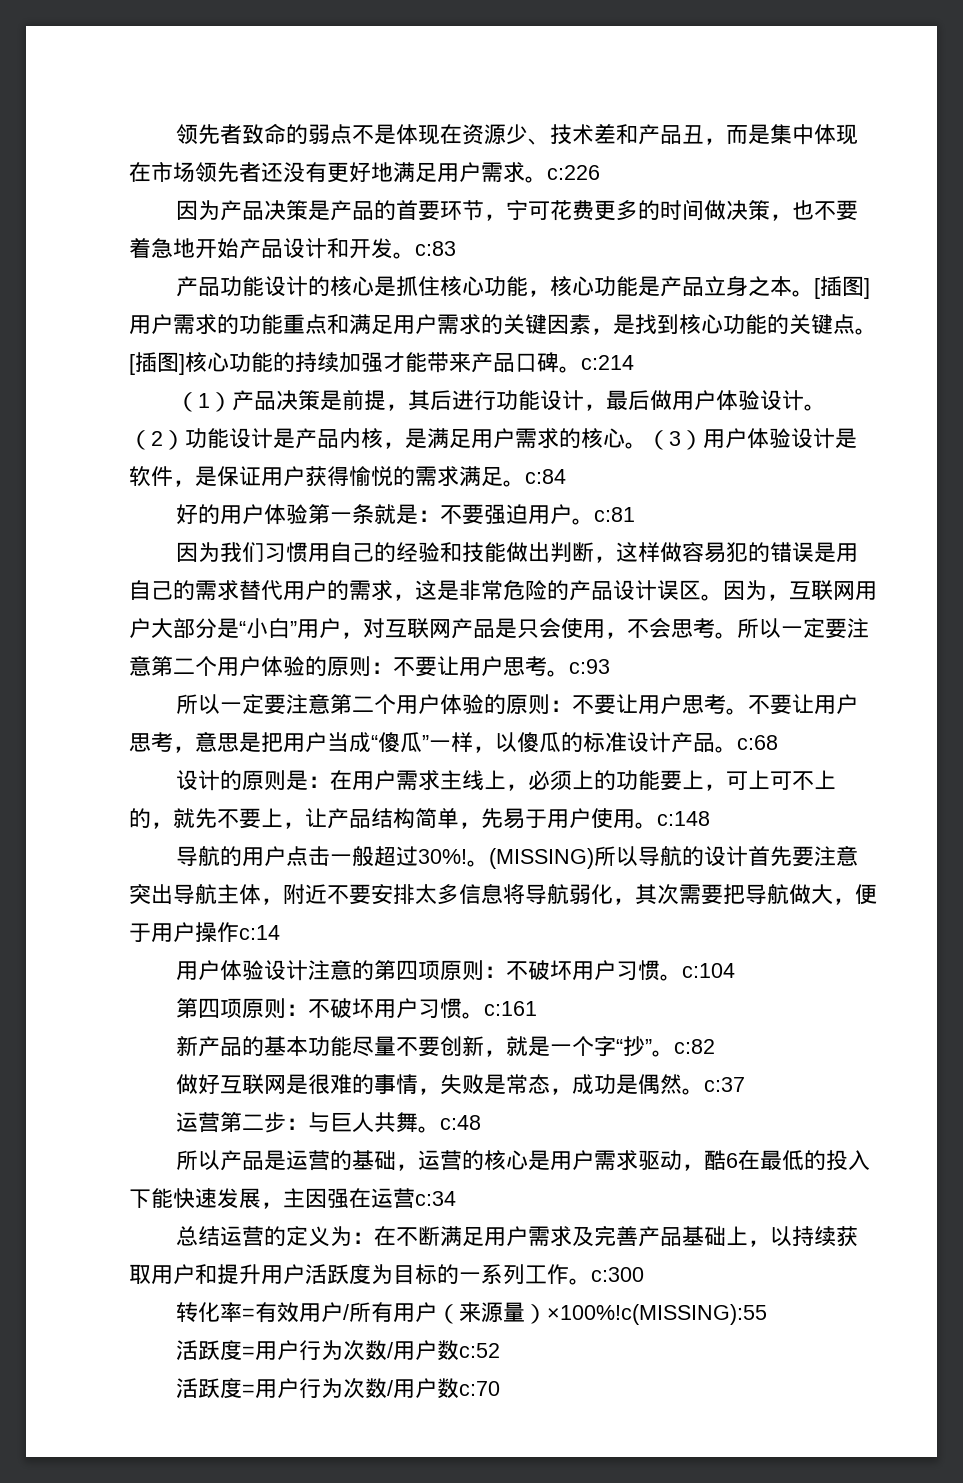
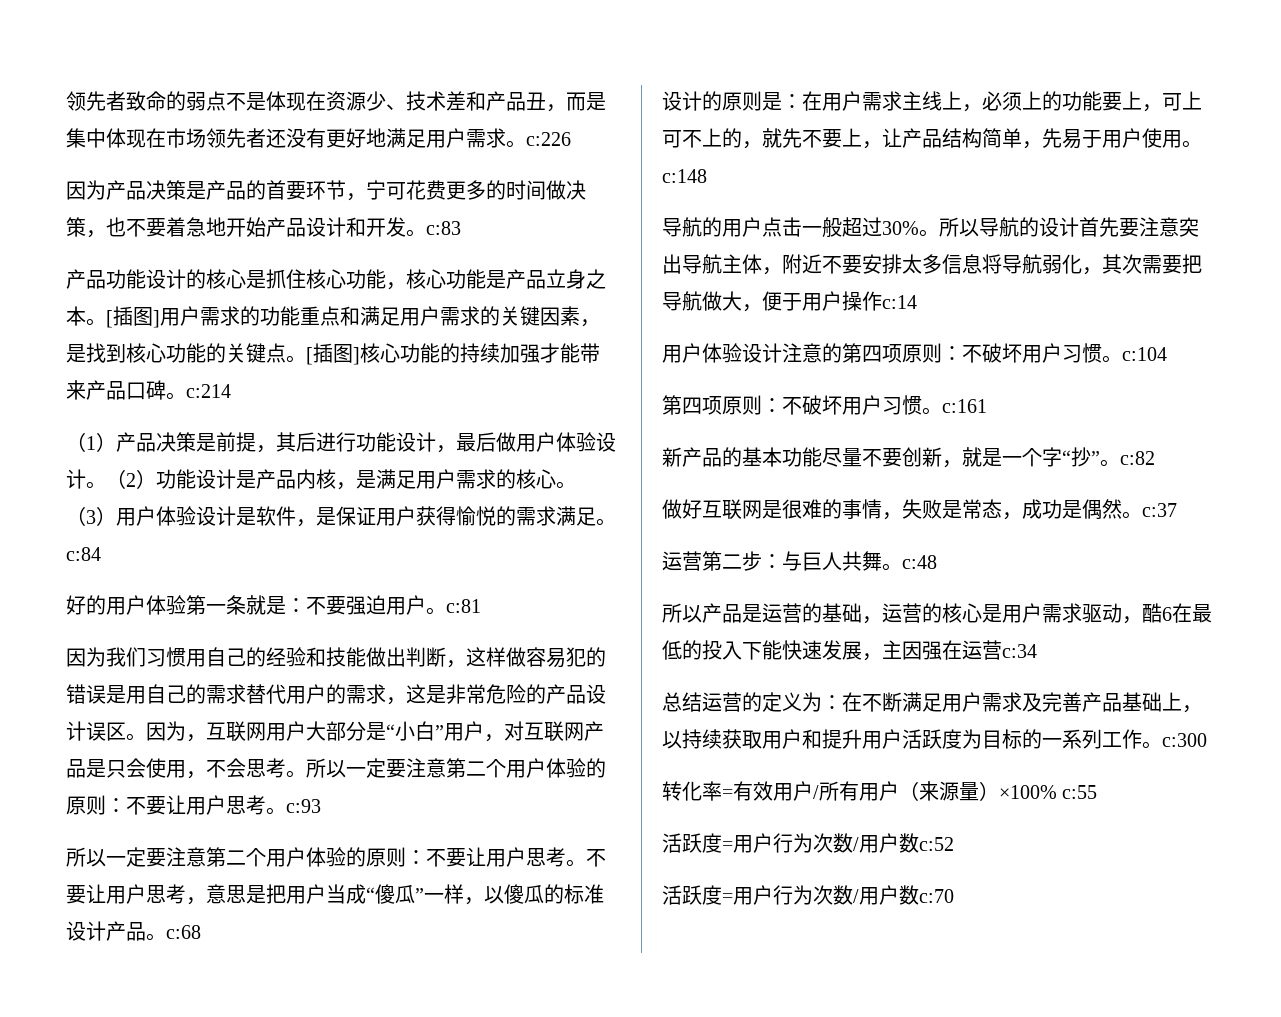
[418,848,595,869] 30%!。(MISSING) -> [882,221,939,237] 30%。
[547,1304,768,1325] ×100%!c(MISSING):55 -> [999,785,1098,799] ×100% c:55

